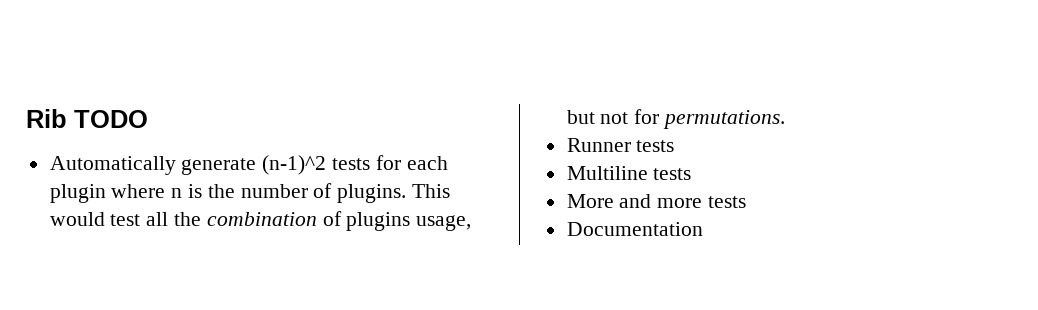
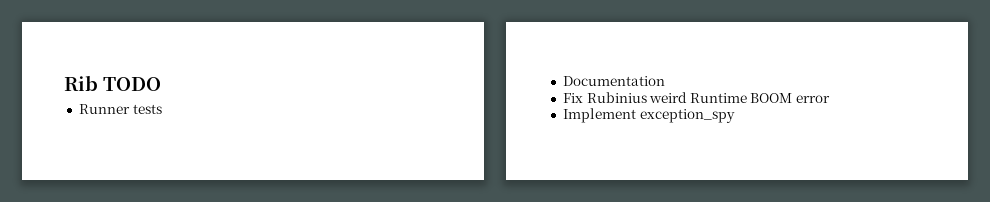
[49,155,448,175] [49,183,451,203] [49,211,472,231] [566,109,786,129] [566,138,675,152] [566,166,692,180] [566,194,747,208] [566,222,703,236] Automatically generate (n-1)^2 tests for each plugin where n is the number of plugins. This would test all the combination of plugins usage, but not for permutations. // Runner tests // Multiline tests // More and more tests // Documentation -> [78,104,162,114] [562,76,665,86] [562,92,831,103] [562,108,735,123] Runner tests // Documentation // Fix Rubinius weird Runtime BOOM error // Implement exception_spy

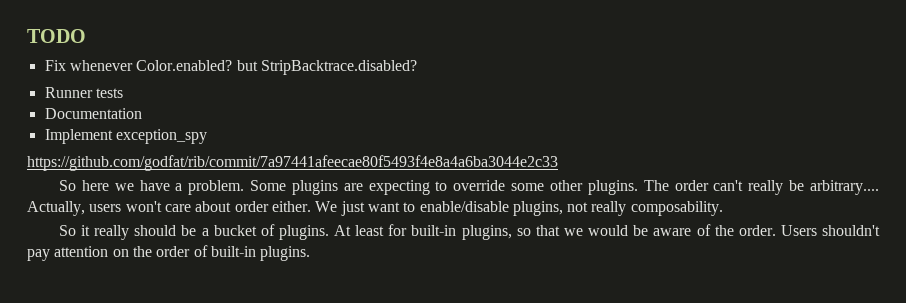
[64,75,98,91] Rib -> (27, 36) none
[78,104,162,114] [562,76,665,86] [562,92,831,103] [562,108,735,123] Runner tests // Documentation // Fix Rubinius weird Runtime BOOM error // Implement exception_spy -> [44,60,417,75] [44,87,123,98] [44,108,142,119] [44,129,207,144] [27,155,558,171] [58,180,879,195] [27,201,723,216] [58,224,880,240] [27,245,311,261] Fix whenever Color.enabled? but StripBacktrace.disabled? // Runner tests // Documentation // Implement exception_spy // https://github.com/godfat/rib/commit/7a97441afeecae80f5493f4e8a4a6ba3044e2c33 // So here we have a problem. Some plugins are expecting to override some other plugins. The order can't really be arbitrary.... Actually, users won't care about order either. We just want to enable/disable plugins, not really composability. // So it really should be a bucket of plugins. At least for built-in plugins, so that we would be aware of the order. Users shouldn't pay attention on the order of built-in plugins.

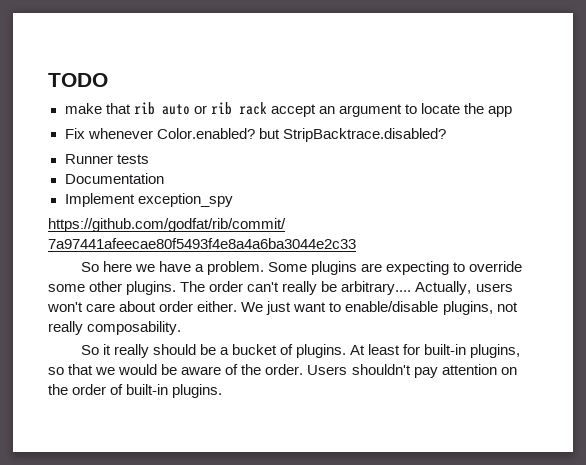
(86, 36) none -> [64,102,513,117] // make that rib auto or rib rack accept an argument to locate the app

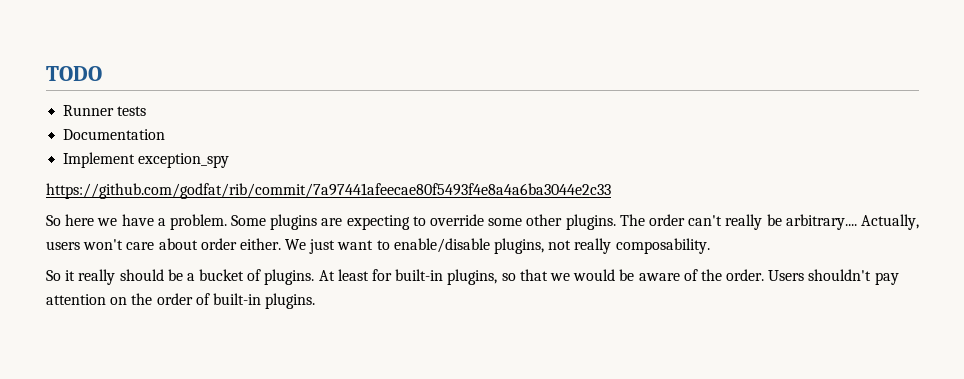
[64,102,513,117] [64,128,446,142] // make that rib auto or rib rack accept an argument to locate the app // Fix whenever Color.enabled? but StripBacktrace.disabled? -> (102, 73) none

